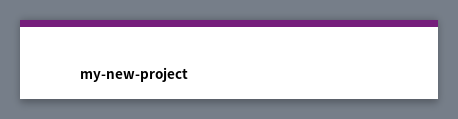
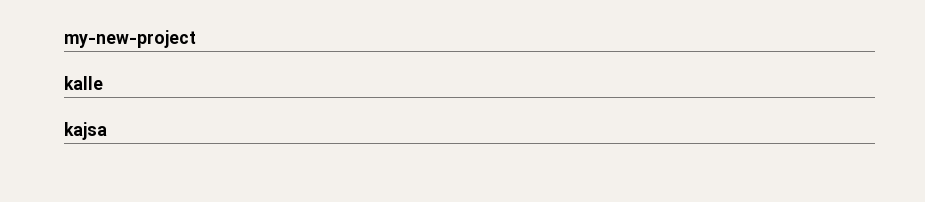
(188, 74) none -> [64,76,103,90] [64,122,107,140] // kalle // kajsa

